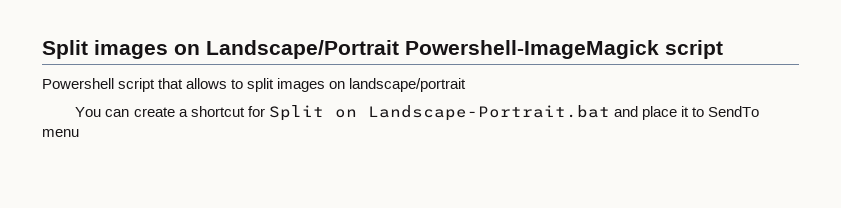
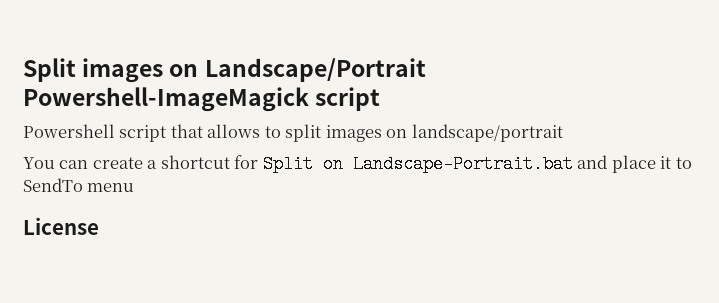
(79, 133) none -> [23,217,99,235] // License

